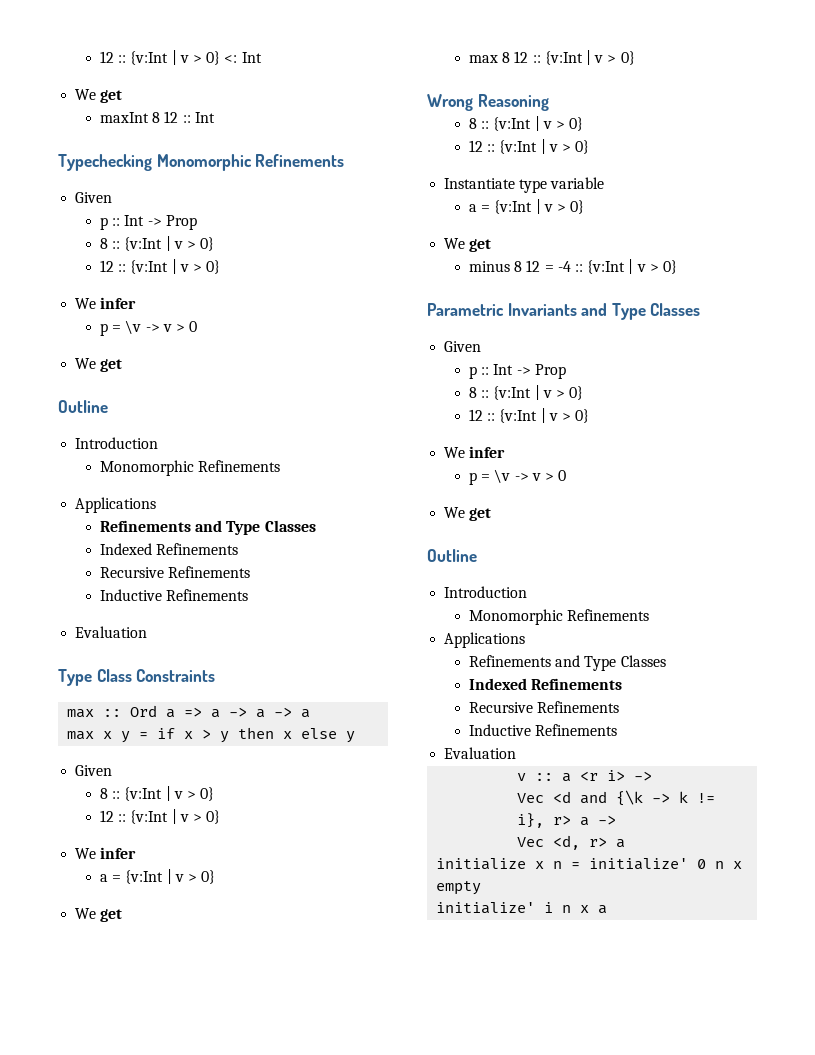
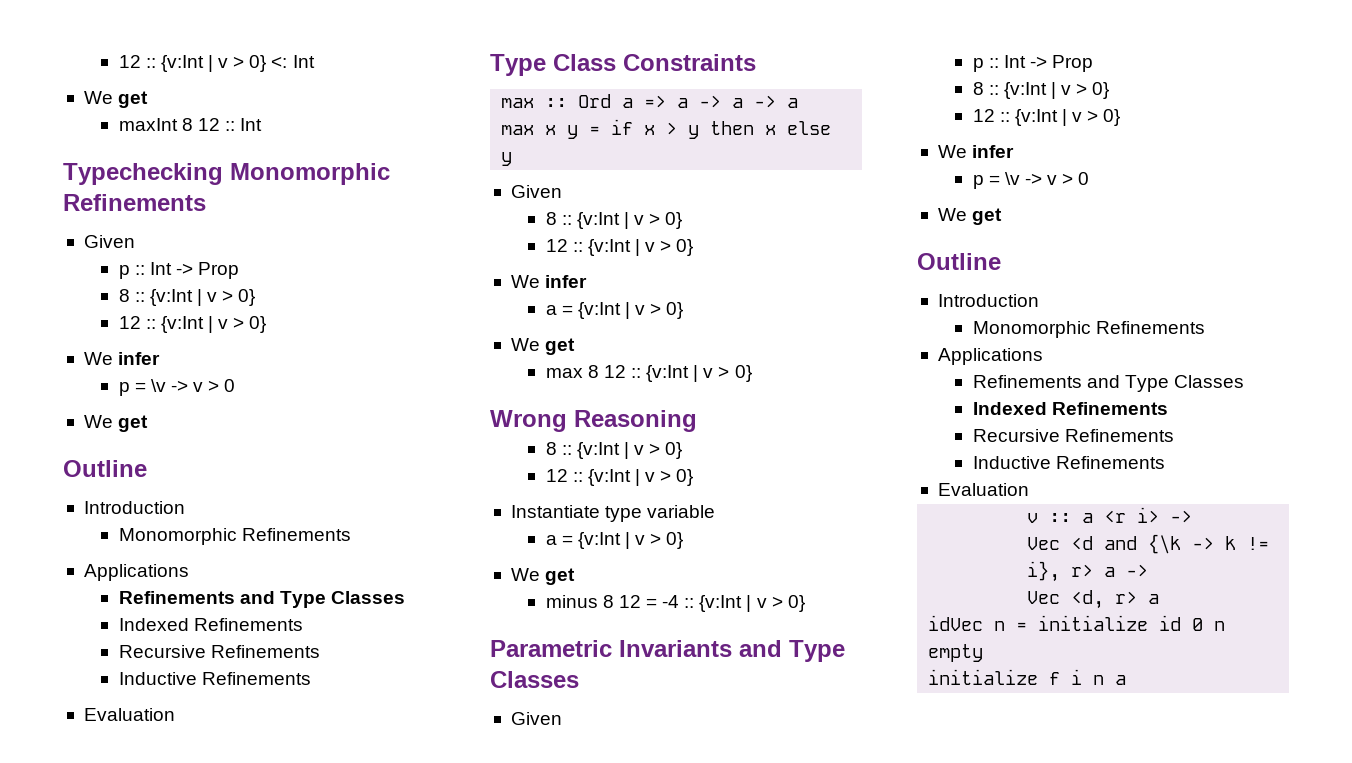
[436,858,689,870] initialize x n = initialize' -> [928,615,1182,631] idVec n = initialize id
[733,861,743,869] x -> (1226, 626) none
[436,902,536,914] initialize' -> [928,669,1061,685] initialize f
[580,905,590,913] x -> (1105, 680) none

